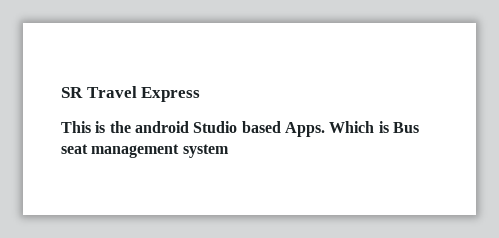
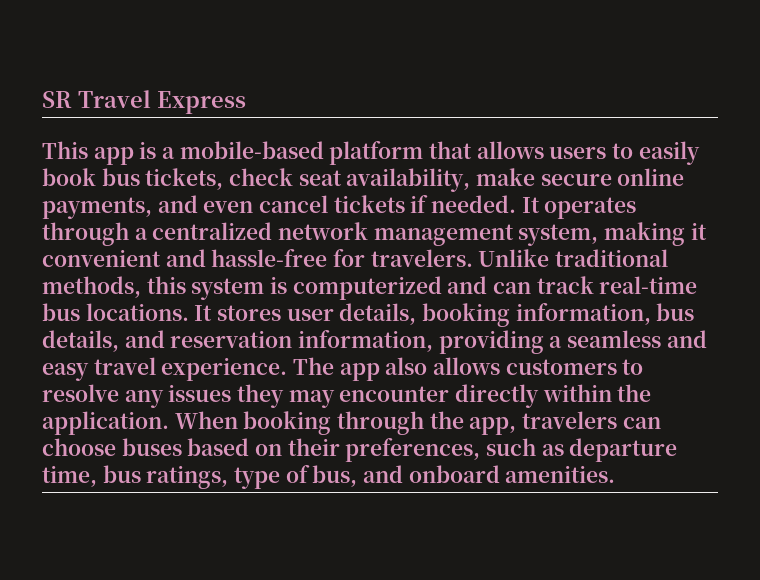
[95,121,419,137] [61,144,229,158] is the android Studio based Apps. Which is Bus seat management system -> [93,141,700,165] [42,168,685,192] [42,195,637,219] [42,222,707,246] [42,249,669,267] [42,276,698,300] [42,303,695,327] [42,330,707,354] [42,357,644,381] [42,384,652,408] [42,411,661,435] [42,438,678,462] [42,465,616,489] app is a mobile-based platform that allows users to easily book bus tickets, check seat availability, make secure online payments, and even cancel tickets if needed. It operates through a centralized network management system, making it convenient and hassle-free for travelers. Unlike traditional methods, this system is computerized and can track real-time bus locations. It stores user details, booking information, bus details, and reservation information, providing a seamless and easy travel experience. The app also allows customers to resolve any issues they may encounter directly within the application. When booking through the app, travelers can choose buses based on their preferences, such as departure time, bus ratings, type of bus, and onboard amenities.

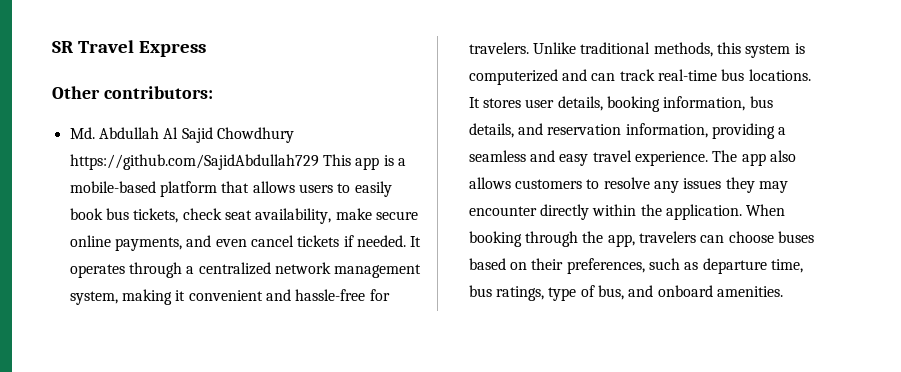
(246, 102) none -> [52,86,213,99] [69,127,294,143] [69,154,319,170] Other contributors: // Md. Abdullah Al Sajid Chowdhury https://github.com/SajidAbdullah729

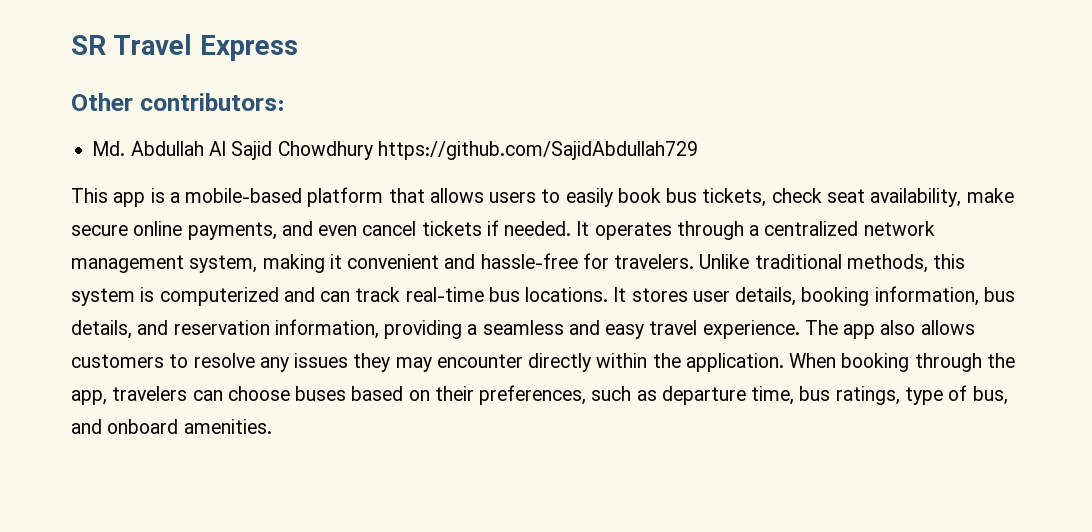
(319, 162) none -> (698, 150) //

